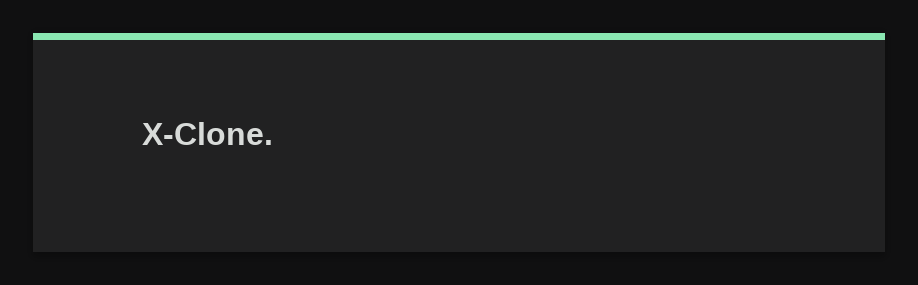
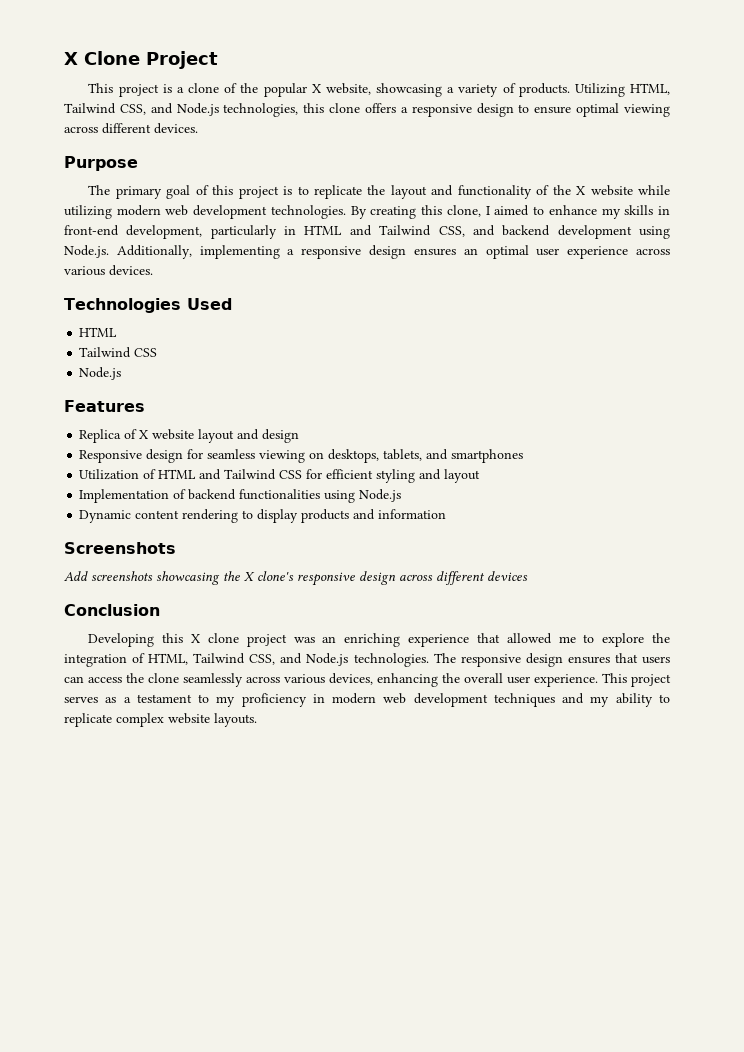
[142,122,273,145] X-Clone. -> [64,51,218,69] [88,83,670,97] [64,103,670,117] [64,123,198,134] [64,156,138,171] [88,185,670,199] [64,205,671,219] [64,225,671,239] [64,245,670,259] [64,265,153,276] [64,298,232,313] [79,327,118,337] [79,347,158,358] [79,367,122,380] [64,400,145,412] [79,429,300,443] [79,449,524,463] [79,469,481,483] [79,489,402,503] [79,509,447,523] [64,542,176,554] [64,571,528,586] [64,604,160,616] [88,633,670,647] [64,653,671,667] [64,673,671,687] [64,693,670,707] [64,713,257,727] X Clone Project // This project is a clone of the popular X website, showcasing a variety of products. Utilizing HTML, Tailwind CSS, and Node.js technologies, this clone offers a responsive design to ensure optimal viewing across different devices. // Purpose // The primary goal of this project is to replicate the layout and functionality of the X website while utilizing modern web development technologies. By creating this clone, I aimed to enhance my skills in front-end development, particularly in HTML and Tailwind CSS, and backend development using Node.js. Additionally, implementing a responsive design ensures an optimal user experience across various devices. // Technologies Used // HTML // Tailwind CSS // Node.js // Features // Replica of X website layout and design // Responsive design for seamless viewing on desktops, tablets, and smartphones // Utilization of HTML and Tailwind CSS for efficient styling and layout // Implementation of backend functionalities using Node.js // Dynamic content rendering to display products and information // Screenshots // Add screenshots showcasing the X clone's responsive design across different devices // Conclusion // Developing this X clone project was an enriching experience that allowed me to explore the integration of HTML, Tailwind CSS, and Node.js technologies. The responsive design ensures that users can access the clone seamlessly across various devices, enhancing the overall user experience. This project serves as a testament to my proficiency in modern web development techniques and my ability to replicate complex website layouts.

